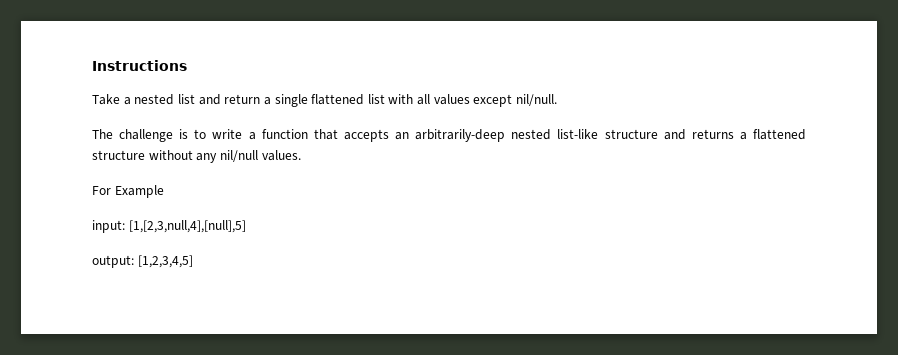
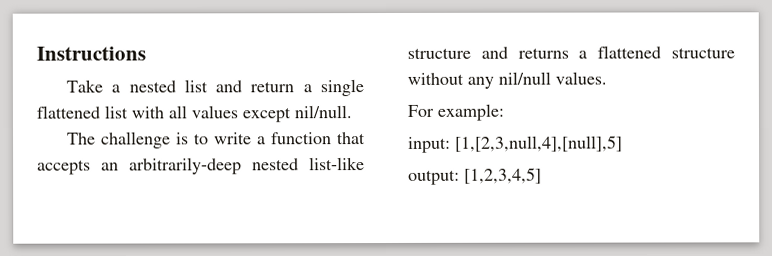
[114,185,164,198] Example -> [437,103,504,121] example:

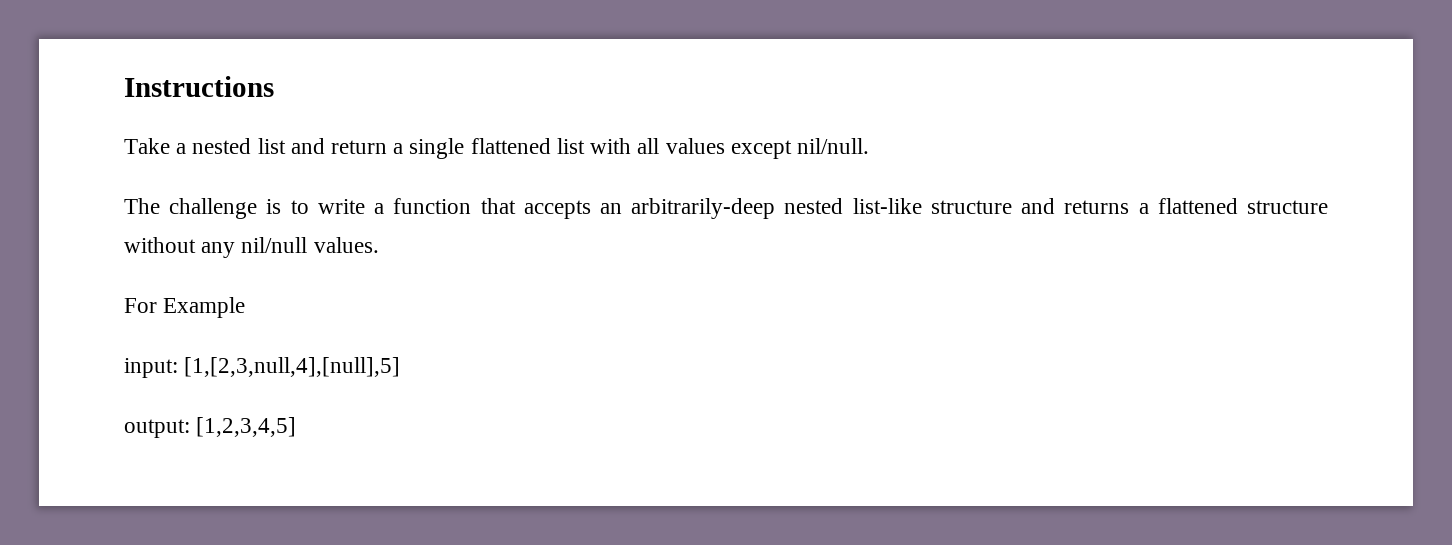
[437,103,504,121] example: -> [163,297,246,318] Example

